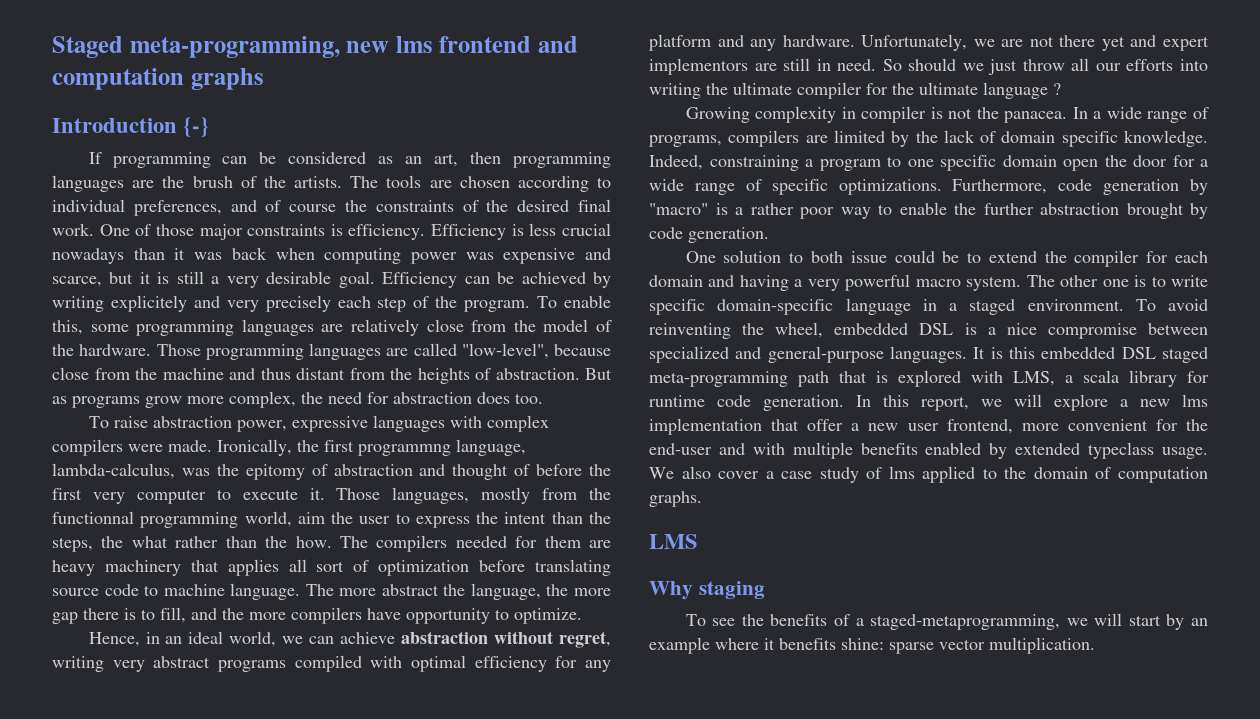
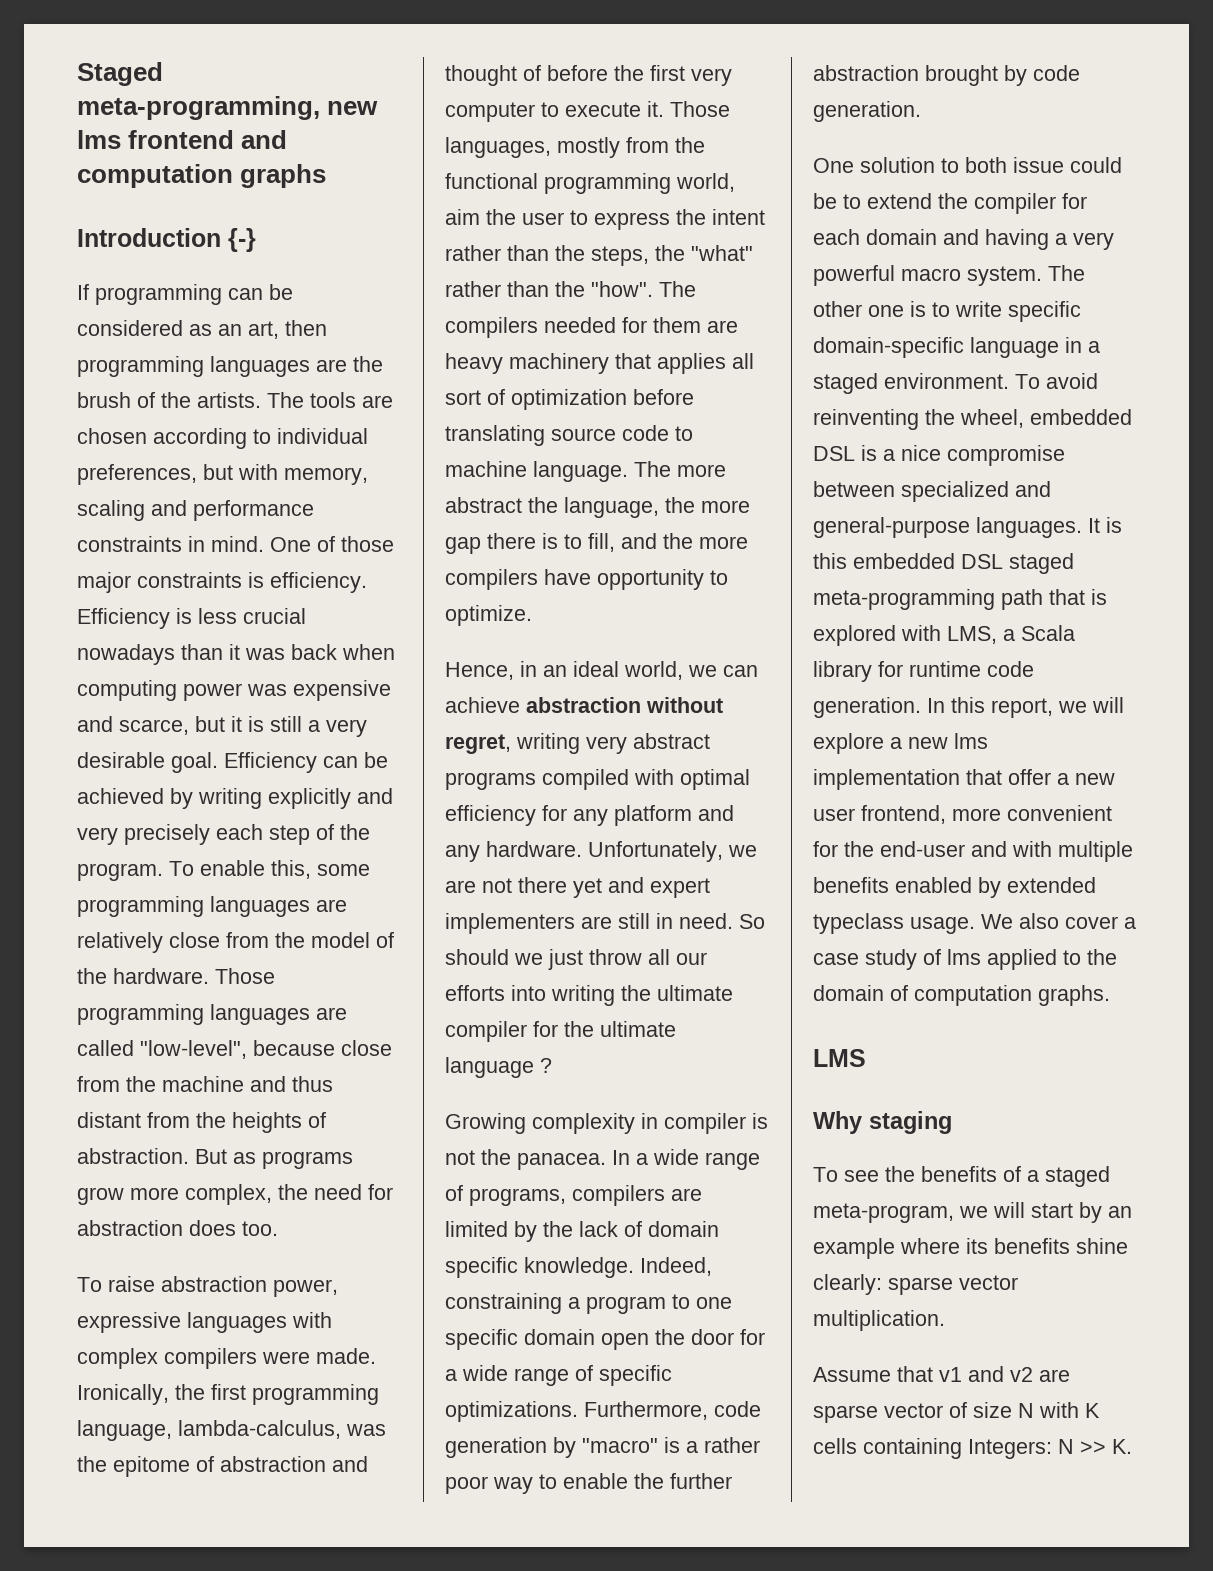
[230,199,611,212] [52,223,94,236] and of course the constraints of the desired final work. -> [203,464,368,485] [77,500,314,521] [77,536,264,552] but with memory, scaling and performance constraints in mind.
[110,295,187,312] explicitely -> [268,788,351,809] explicitly
[358,444,451,456] programmng -> [252,1384,379,1405] programming
[245,464,305,480] epitomy -> [113,1456,190,1477] epitome
[52,511,134,524] functionnal -> [445,173,538,189] functional
(547, 518) none -> [445,245,501,261] rather
[131,536,332,548] what rather than the how. -> [691,245,753,261] [445,281,653,297] "what" rather than the "how".
[649,58,748,75] implementors -> [445,913,575,934] implementers
[1083,370,1119,383] scala -> [1021,625,1075,641] Scala
[870,614,1061,630] staged-metaprogramming, -> [1045,1166,1110,1187] [813,1203,954,1223] staged meta-program,
[764,638,884,650] it benefits shine: -> [966,1238,1128,1254] [813,1274,882,1295] its benefits shine clearly:
(1095, 645) none -> [813,1366,1070,1382] [813,1402,1100,1423] [813,1438,1132,1459] // Assume that v1 and v2 are sparse vector of size N with K cells containing Integers: N >> K.

